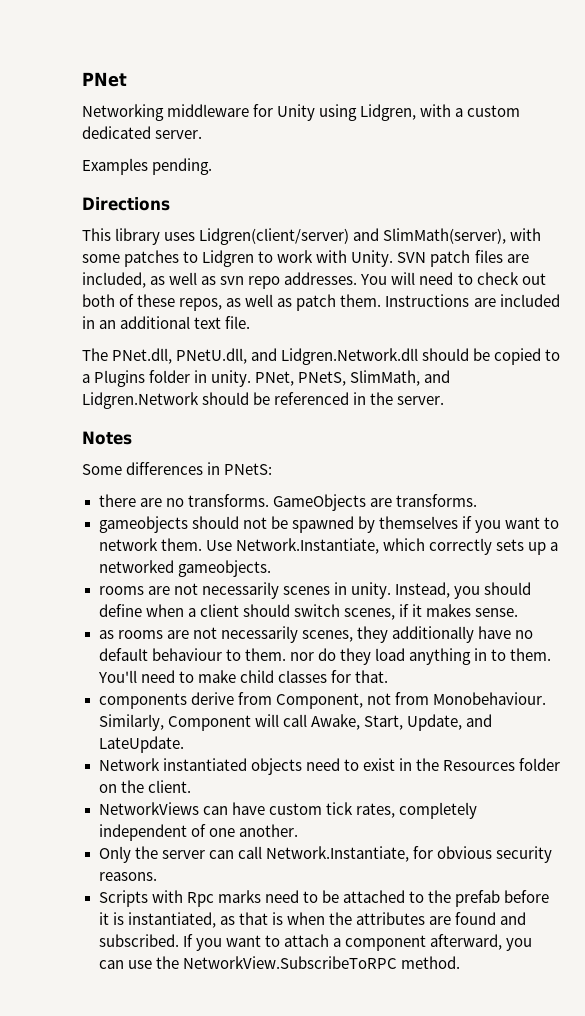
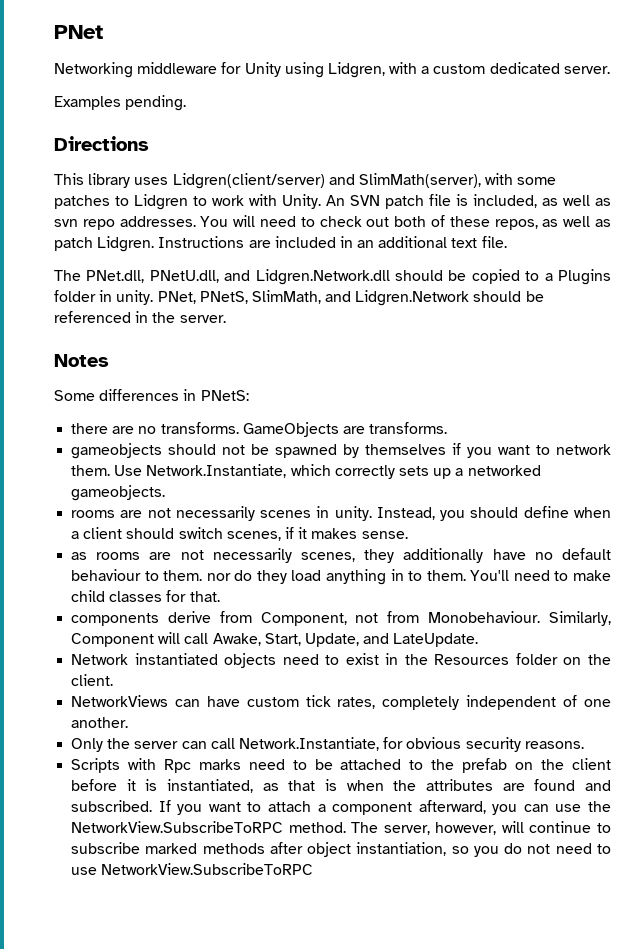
(394, 258) none -> [326,195,345,206] An
[474,250,529,263] files are -> [429,194,468,206] file is
[340,294,382,307] them. -> [97,236,155,252] Lidgren.
(501, 898) none -> [515,758,611,770] on the client
(460, 962) none -> [351,821,611,835] [71,842,611,857] [71,863,314,875] The server, however, will continue to subscribe marked methods after object instantiation, so you do not need to use NetworkView.SubscribeToRPC

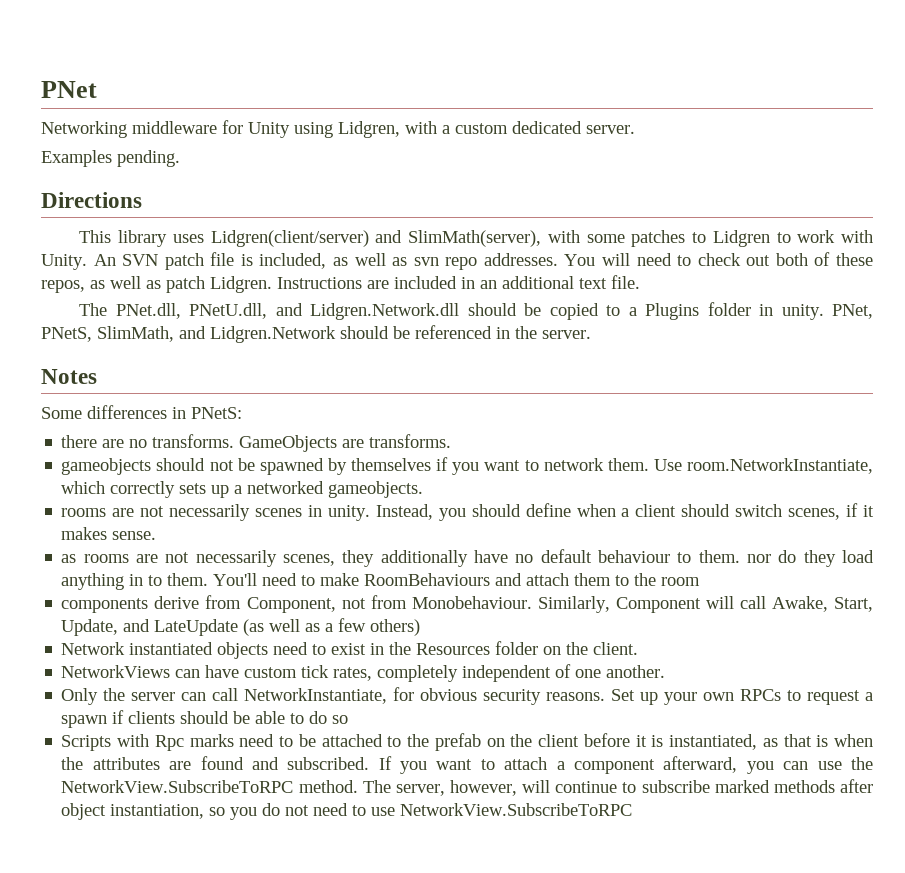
[146,464,287,478] Network.Instantiate, -> [686,458,873,474] room.NetworkInstantiate,
[71,590,220,602] child classes for that. -> [364,573,701,586] RoomBehaviours and attach them to the room
[393,633,479,647] LateUpdate. -> [154,618,421,636] LateUpdate (as well as a few others)
[238,737,379,751] Network.Instantiate, -> [244,688,388,704] NetworkInstantiate,
(584, 745) none -> [611,689,874,705] [61,710,349,728] Set up your own RPCs to request a spawn if clients should be able to do so

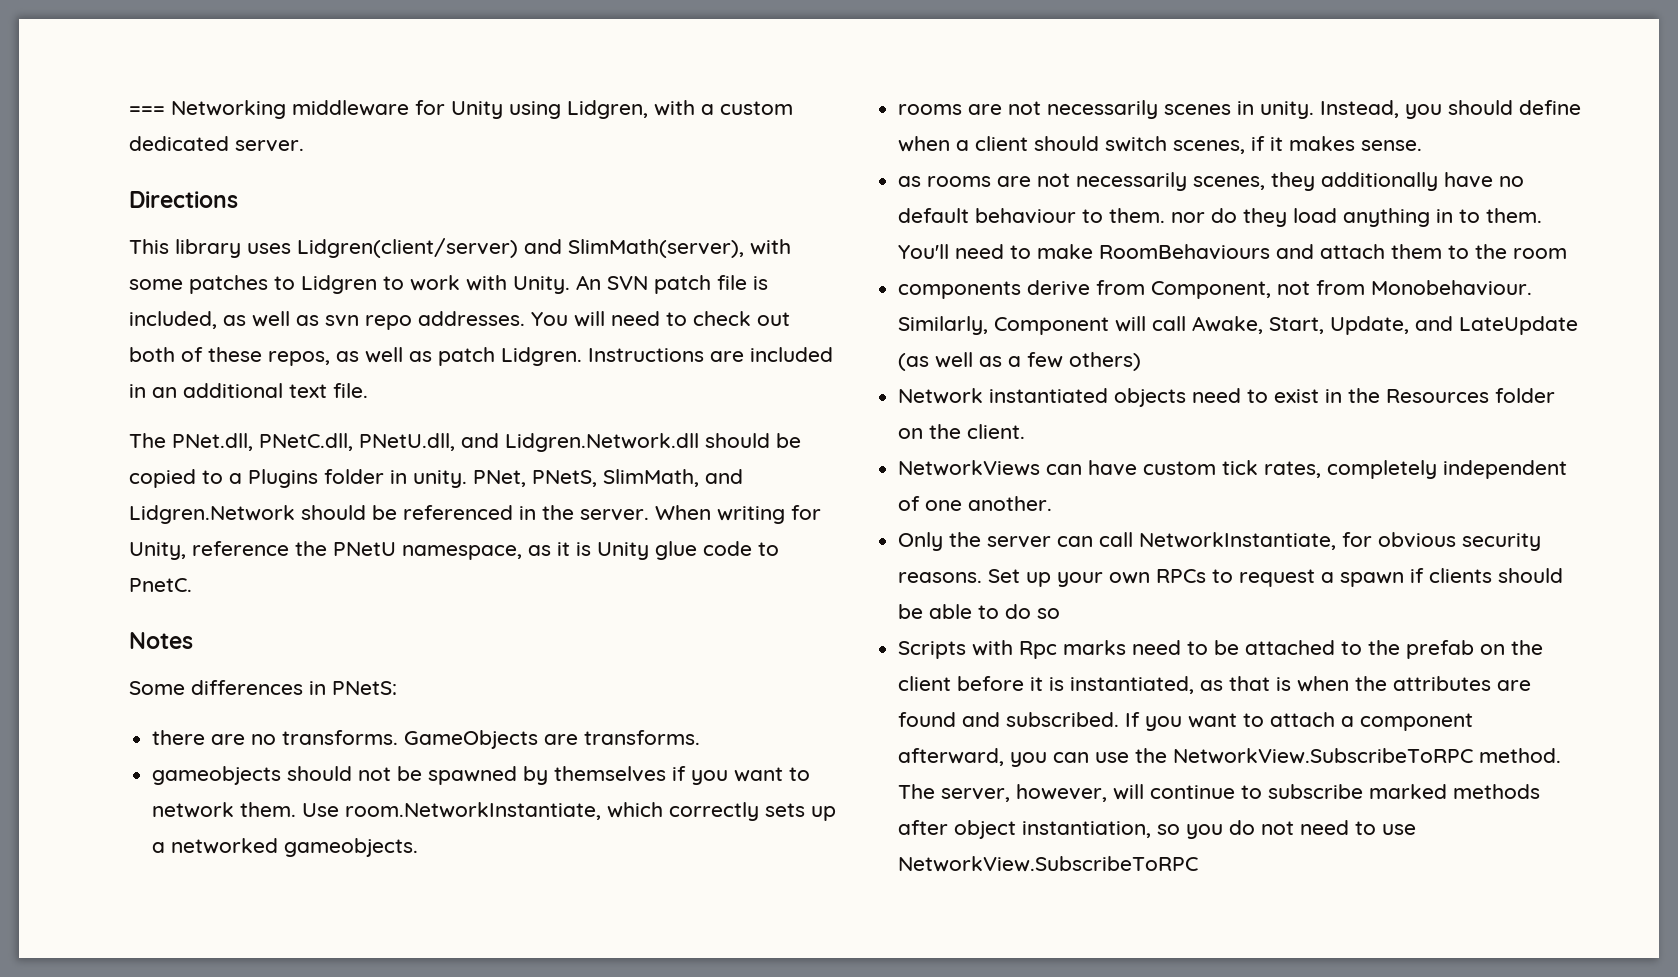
[41,81,97,98] PNet // -> [129,106,165,115] ===
[41,150,180,167] // Examples pending. -> (304, 146) none
(181, 311) none -> [259,433,353,451] PNetC.dll,
(591, 334) none -> [655,505,821,524] [129,541,779,560] [129,578,192,592] When writing for Unity, reference the PNetU namespace, as it is Unity glue code to PnetC.

